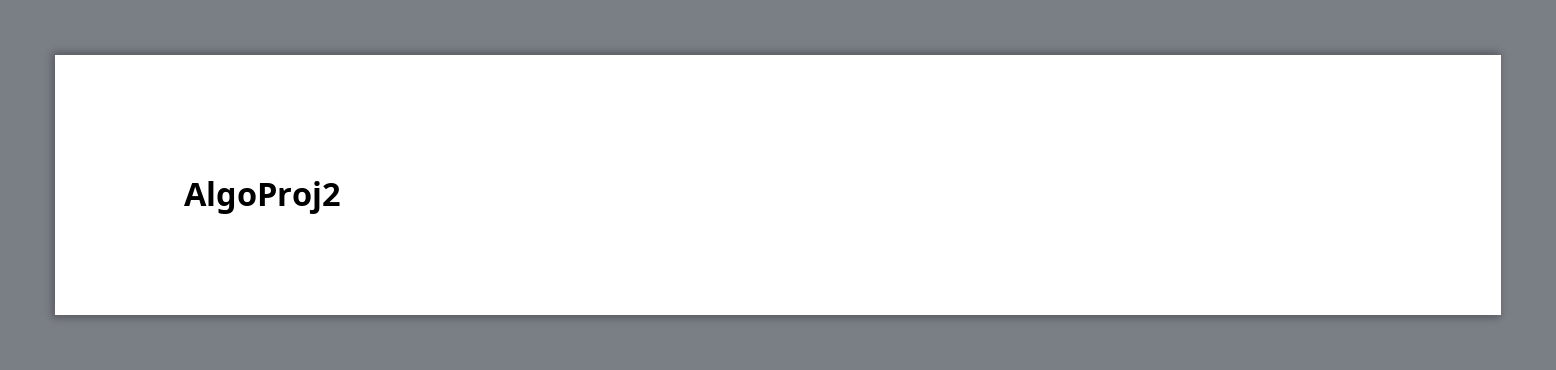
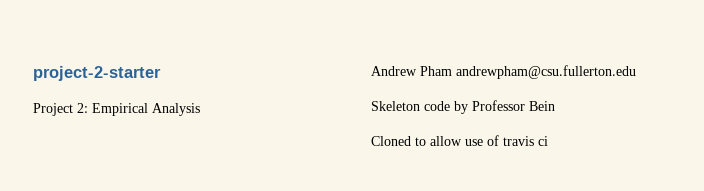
[184,181,341,214] AlgoProj2 -> [33,66,161,81] [33,103,200,116] [371,65,636,79] [371,100,555,114] [371,135,548,146] project-2-starter // Project 2: Empirical Analysis // Andrew Pham andrewpham@csu.fullerton.edu // Skeleton code by Professor Bein // Cloned to allow use of travis ci

